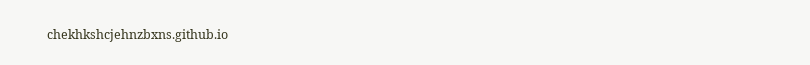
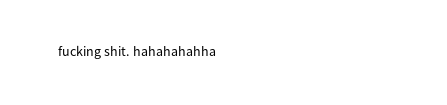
[47,29,228,42] chekhkshcjehnzbxns.github.io -> [58,45,216,59] fucking shit. hahahahahha

